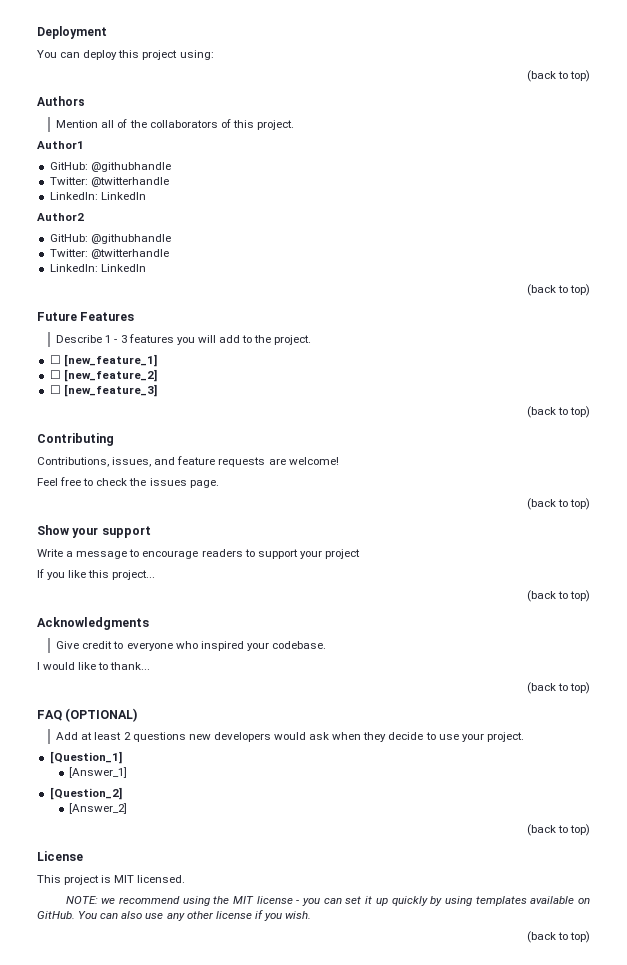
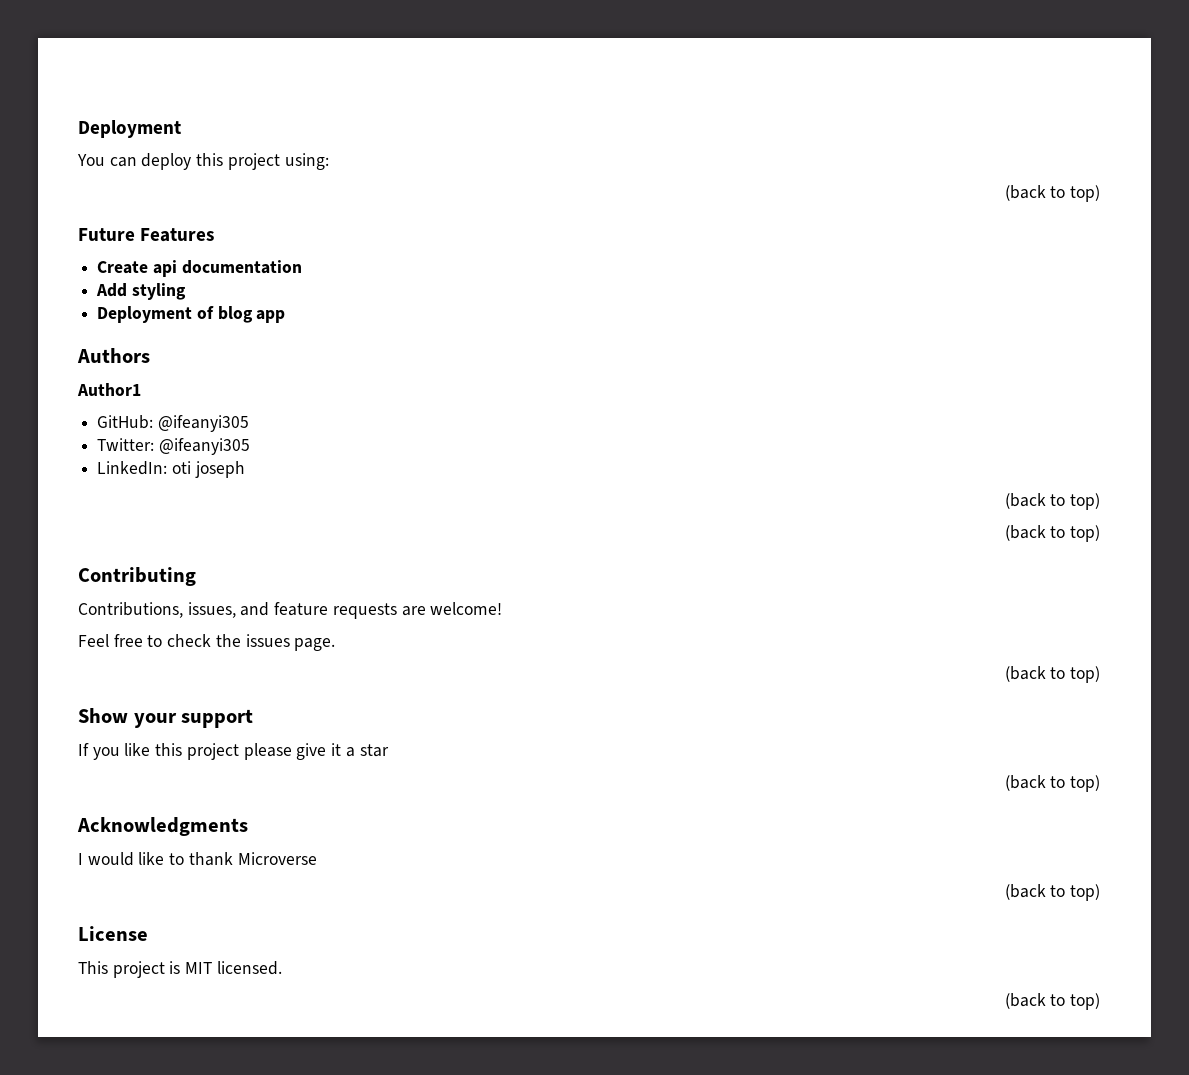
[37,96,85,106] [56,119,294,130] Authors // Mention all of the collaborators of this project. -> [78,228,215,242] [97,260,302,277] [96,283,186,300] [97,306,286,323] [77,348,150,363] Future Features // Create api documentation // Add styling // Deployment of blog app // Authors
[90,162,171,172] [49,177,169,187] [49,192,146,200] [37,213,84,221] [49,234,171,244] [49,249,169,259] [49,264,146,272] [526,284,590,296] [37,312,135,321] [56,334,312,345] [49,354,157,367] [49,369,157,382] [49,384,157,397] @githubhandle // Twitter: @twitterhandle // LinkedIn: LinkedIn // Author2 // GitHub: @githubhandle // Twitter: @twitterhandle // LinkedIn: LinkedIn // (back to top) // Future Features // Describe 1 - 3 features you will add to the project. // ☐ [new_feature_1] // ☐ [new_feature_2] // ☐ [new_feature_3] -> [157,415,249,432] [97,438,250,455] [97,461,245,478] [1004,493,1100,510] @ifeanyi305 // Twitter: @ifeanyi305 // LinkedIn: oti joseph // (back to top)
[37,549,360,559] [37,569,156,580] [526,590,590,602] [37,617,149,630] [56,641,326,651] [37,662,151,670] [526,682,590,694] [37,708,138,722] [56,732,524,742] [49,751,122,764] [68,767,127,778] [49,787,122,800] [68,803,127,814] Write a message to encourage readers to support your project // If you like this project... // (back to top) // Acknowledgments // Give credit to everyone who inspired your codebase. // I would like to thank... // (back to top) // FAQ (OPTIONAL) // Add at least 2 questions new developers would ask when they decide to use your project. // [Question_1] // [Answer_1] // [Question_2] // [Answer_2] -> [78,743,389,760] [1004,775,1100,792] [77,817,248,836] [78,852,317,866] If you like this project please give it a star // (back to top) // Acknowledgments // I would like to thank Microverse
[65,896,591,906] [37,910,312,921] // NOTE: we recommend using the MIT license - you can set it up quickly by using templates available on GitHub. You can also use any other license if you wish. -> (282, 968) none

